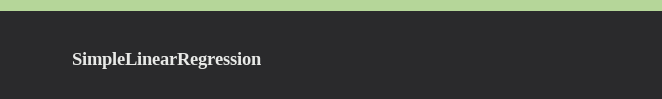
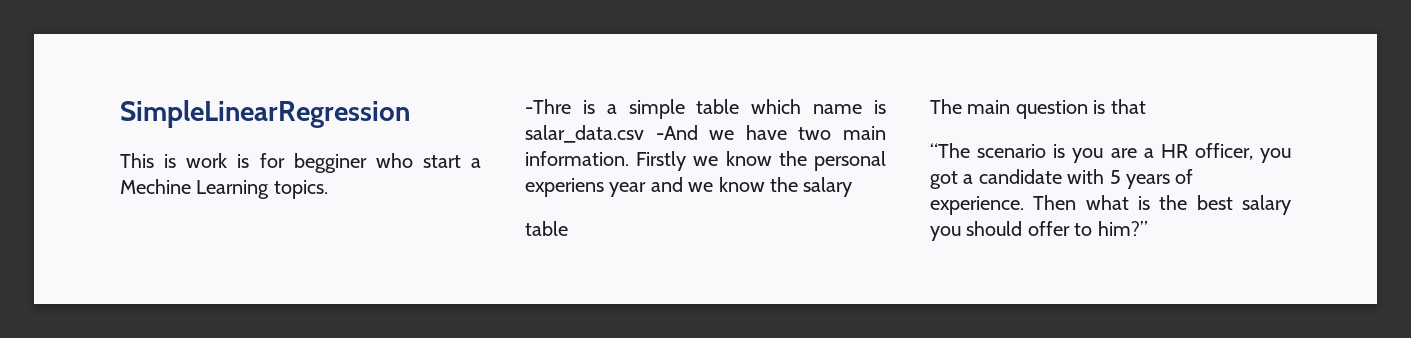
(262, 60) none -> [120,153,481,173] [120,179,328,199] [525,99,886,119] [525,125,886,143] [525,151,886,171] [525,177,853,197] [525,221,568,236] [930,99,1146,119] [930,143,1291,163] [930,169,1194,189] [930,195,1291,215] [930,221,1148,241] // This is work is for begginer who start a Mechine Learning topics. // -Thre is a simple table which name is salar_data.csv -And we have two main information. Firstly we know the personal experiens year and we know the salary // table // The main question is that // “The scenario is you are a HR officer, you got a candidate with 5 years of experience. Then what is the best salary you should offer to him?”

